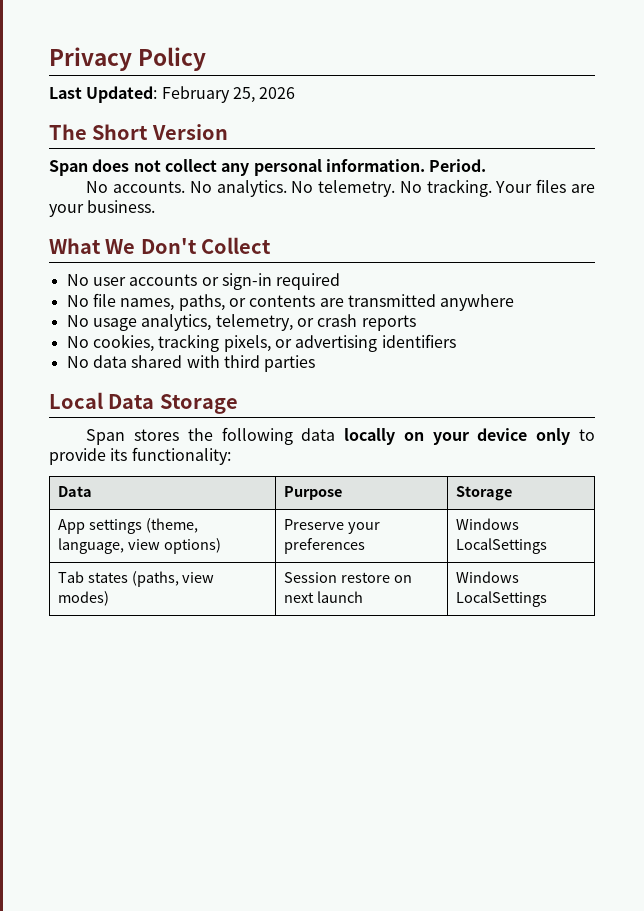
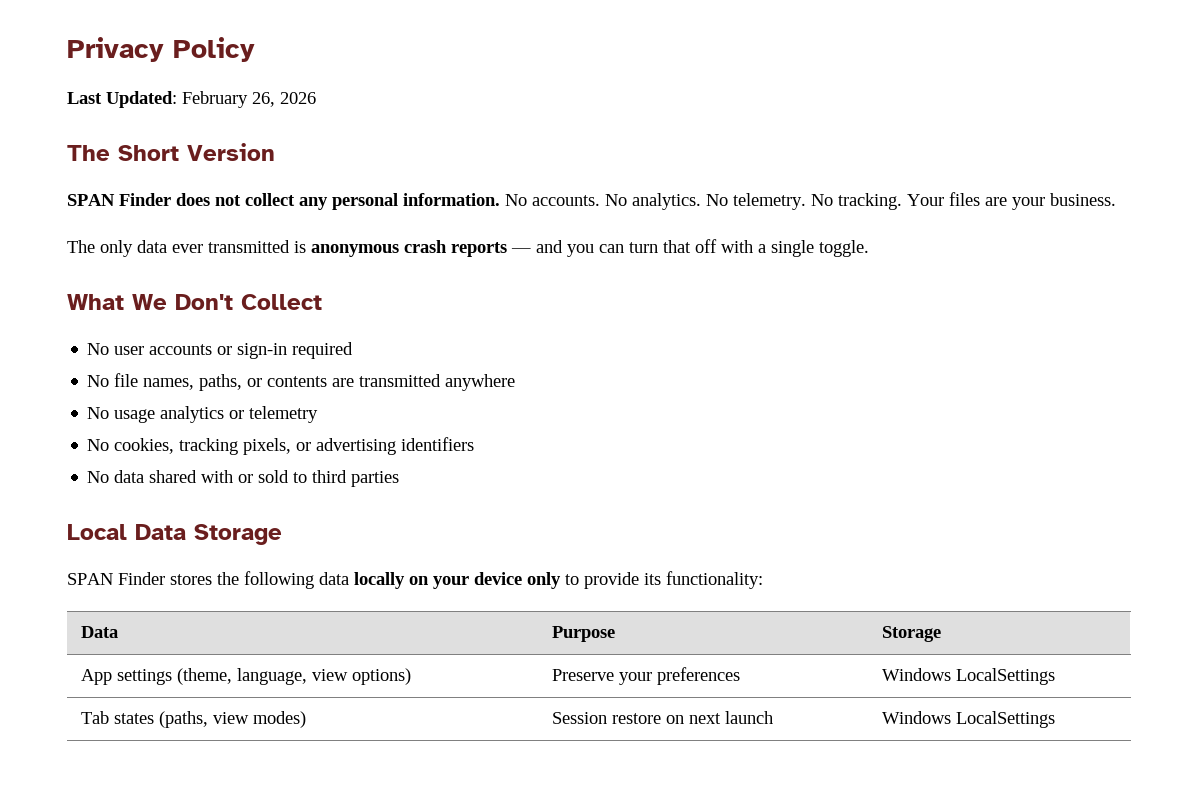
[232,87,255,103] 25, -> [252,92,275,107] 26,
[49,160,88,176] Span -> [67,193,171,206] SPAN Finder
[429,159,487,172] Period. // -> (500, 199) none
(156, 206) none -> [67,239,869,257] // The only data ever transmitted is anonymous crash reports — and you can turn that off with a single toggle.
[141,314,416,331] analytics, telemetry, or crash reports -> [160,406,319,423] analytics or telemetry
(220, 361) none -> [238,470,308,483] or sold to
[86,429,126,445] Span -> [67,572,165,585] SPAN Finder

